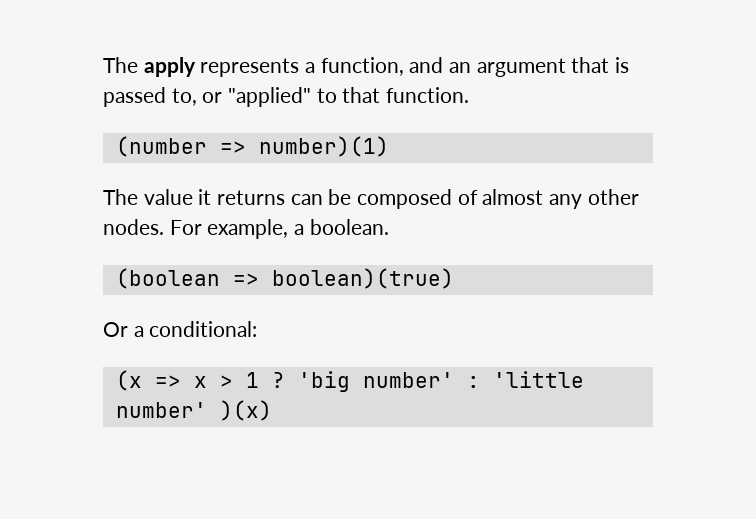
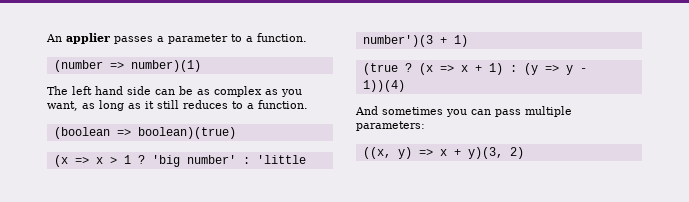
[103,57,630,77] [103,87,381,107] The apply represents a function, and an argument that is passed to, or "applied" to that -> [46,33,253,44] An applier passes a parameter to a
[143,189,639,209] [103,219,389,239] value it returns can be composed of almost any other nodes. For example, a boolean. -> [72,86,302,97] [47,100,308,111] left hand side can be as complex as you want, as long as it still reduces to a function.
[103,321,258,337] // Or a conditional: -> (236, 133) none
[115,400,272,421] number' )(x) -> [362,35,468,47] [362,63,587,75] [362,80,405,92] [355,106,572,117] [356,121,425,131] [362,147,524,159] number')(3 + 1) // (true ? (x => x + 1) : (y => y - 1))(4) // And sometimes you can pass multiple parameters: // ((x, y) => x + y)(3, 2)

